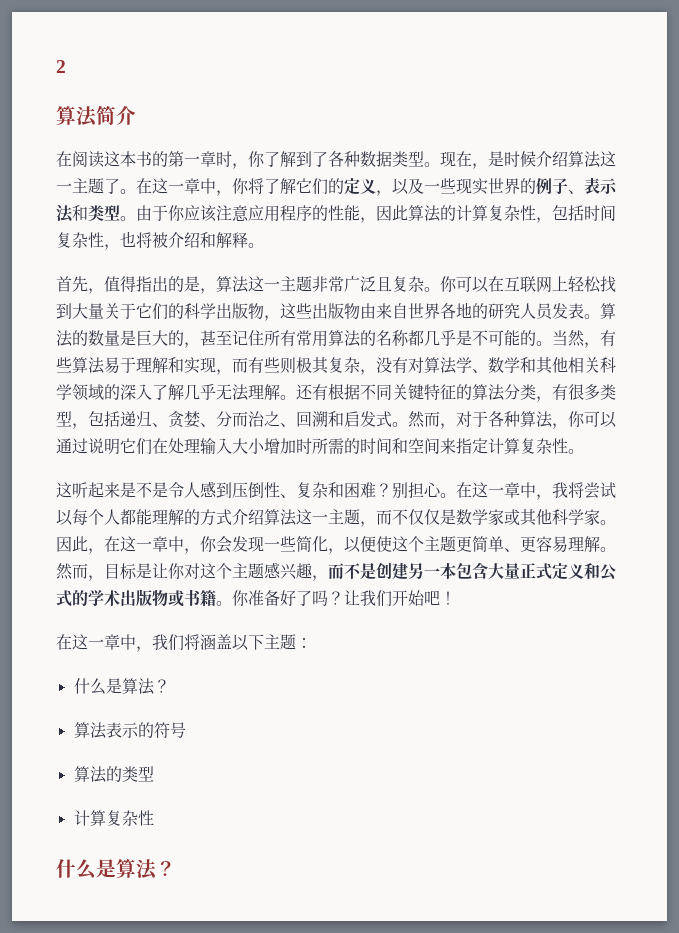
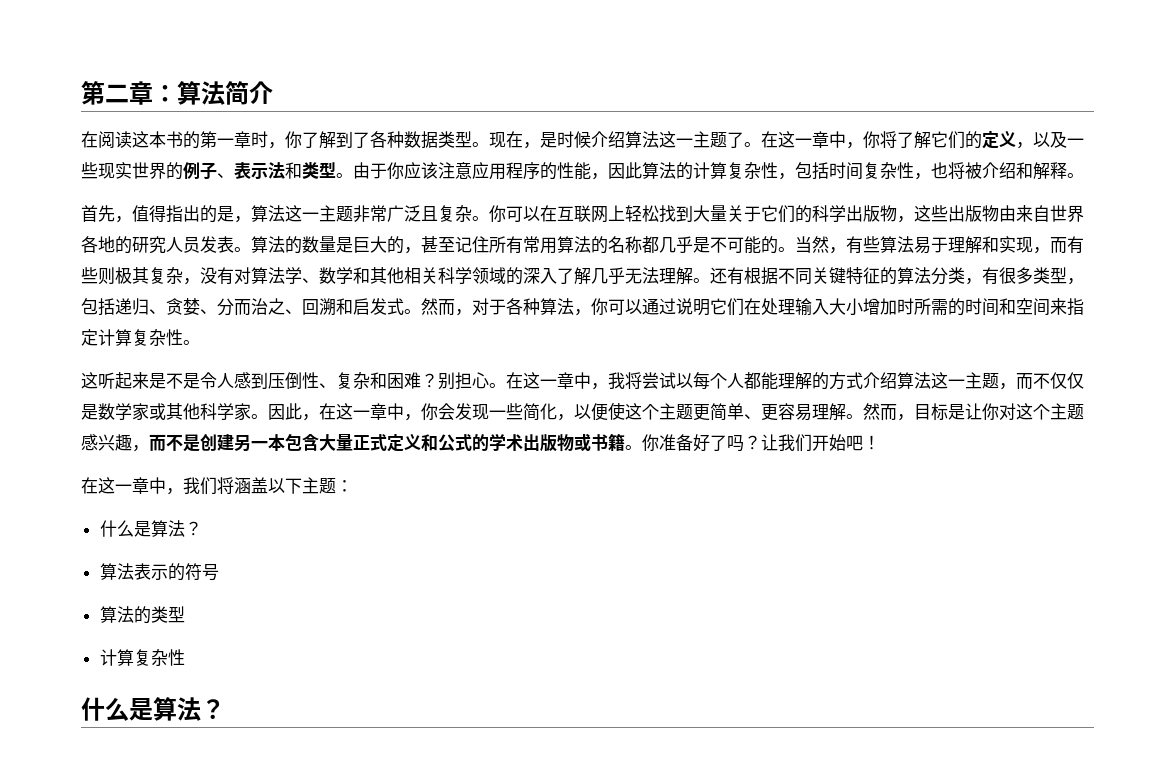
[56,60,66,73] 2 // -> [81,81,177,105] 第二章：

